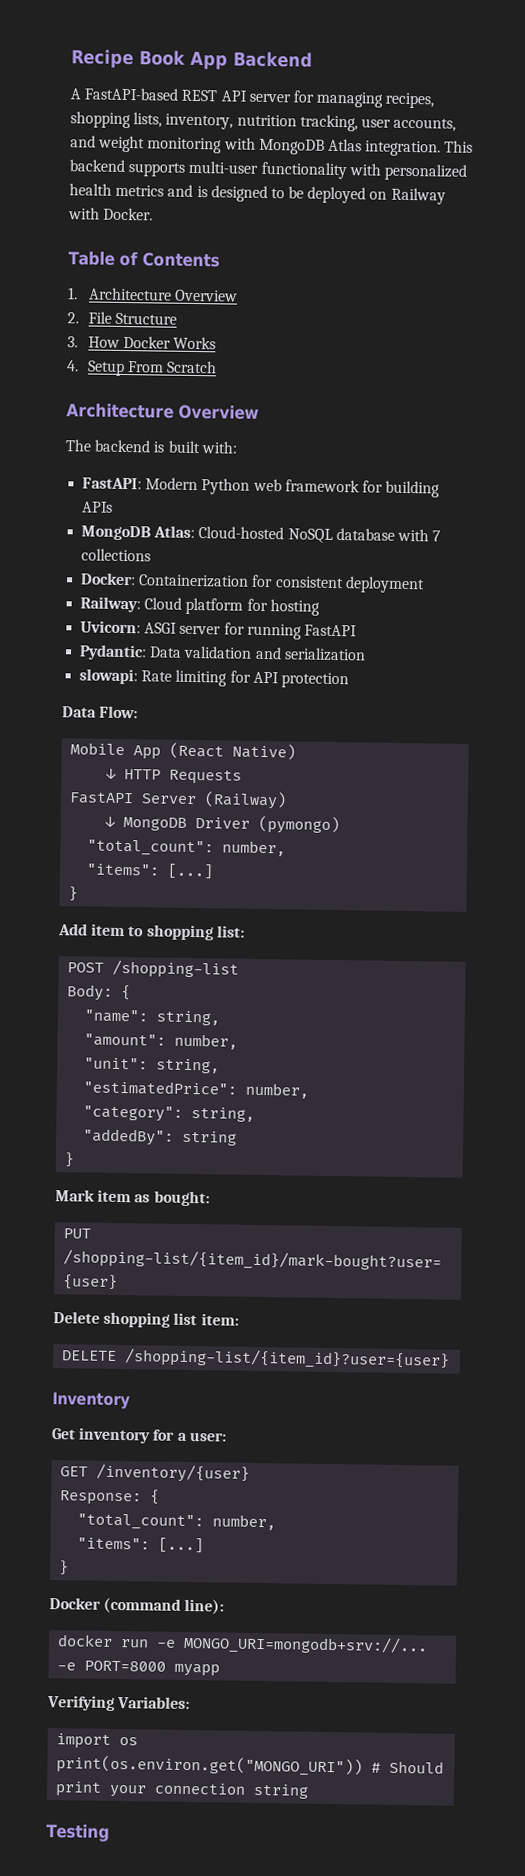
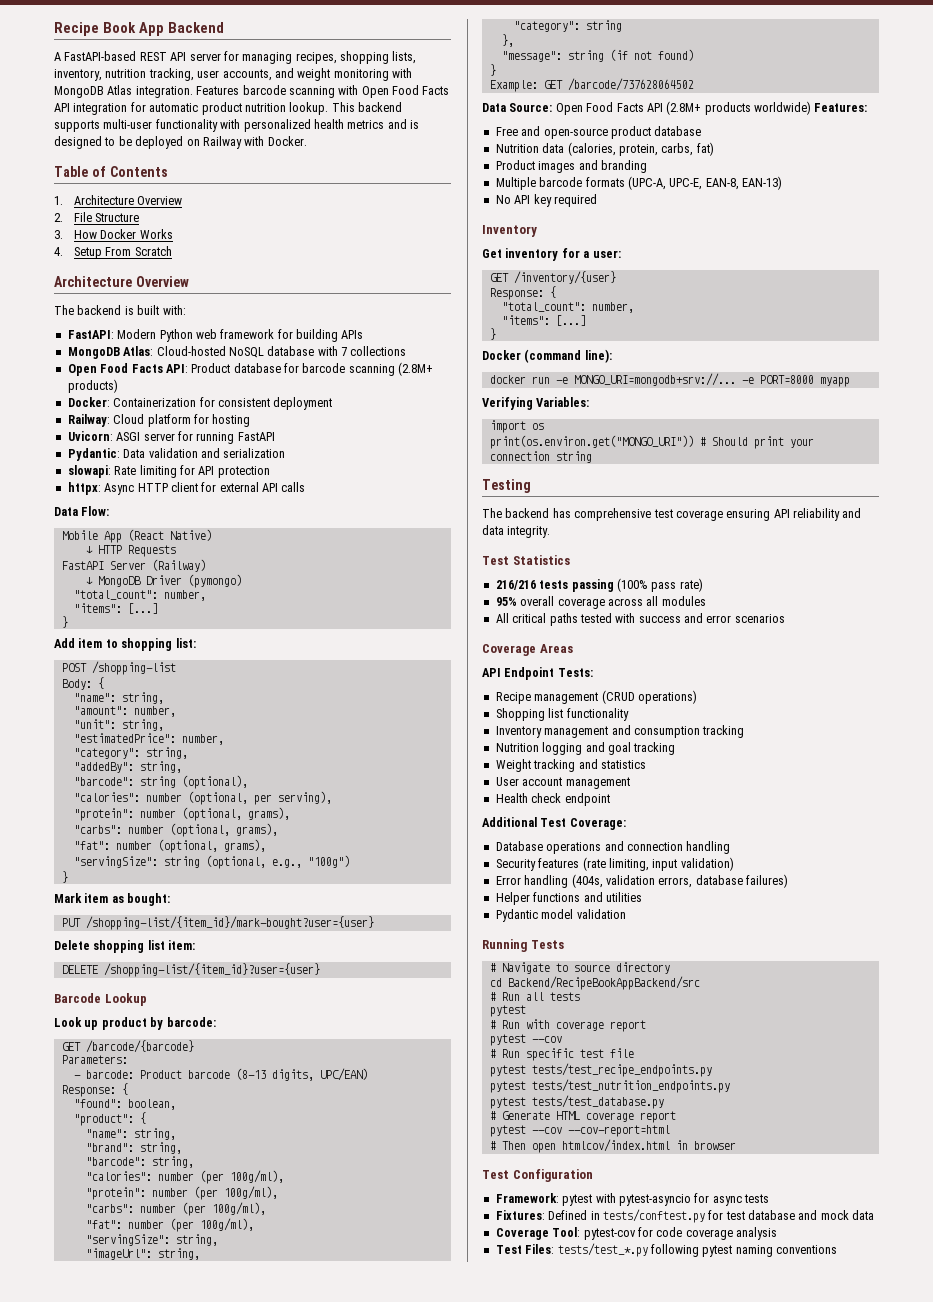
(442, 148) none -> [196,85,450,98] [54,102,329,115] Features barcode scanning with Open Food Facts API integration for automatic product nutrition lookup.
(152, 555) none -> [67,362,434,376] [67,379,118,393] // Open Food Facts API: Product database for barcode scanning (2.8M+ products)
(349, 680) none -> [67,482,306,495] // httpx: Async HTTP client for external API calls
[182,1130,238,1146] string -> [139,761,182,773] [73,775,248,789] [73,791,332,805] [73,807,290,821] [73,823,278,837] [73,839,266,853] [73,855,350,869] string, // "barcode": string (optional), // "calories": number (optional, per serving), // "protein": number (optional, grams), // "carbs": number (optional, grams), // "fat": number (optional, grams), // "servingSize": string (optional, e.g., "100g")
(451, 1359) none -> [54,993,147,1006] [54,1017,216,1030] [61,1040,194,1053] [61,1055,128,1064] [73,1068,368,1081] [61,1083,128,1097] [73,1099,176,1110] [73,1112,146,1126] [85,1128,176,1140] [85,1142,182,1154] [85,1156,194,1168] [85,1170,284,1184] [85,1186,278,1200] [85,1202,266,1216] [85,1218,254,1232] [85,1234,218,1246] [85,1248,200,1260] [513,20,622,32] [501,34,514,47] [501,49,694,62] [489,64,496,76] [489,78,694,92] [482,101,868,115] [495,126,702,139] [495,142,714,156] [495,160,647,173] [495,176,782,190] [495,194,597,207] // Barcode Lookup // Look up product by barcode: // GET /barcode/{barcode} // Parameters: // - barcode: Product barcode (8-13 digits, UPC/EAN) // Response: { // "found": boolean, // "product": { // "name": string, // "brand": string, // "barcode": string, // "calories": number (per 100g/ml), // "protein": number (per 100g/ml), // "carbs": number (per 100g/ml), // "fat": number (per 100g/ml), // "servingSize": string, // "imageUrl": string, // "category": string // }, // "message": string (if not found) // } // Example: GET /barcode/737628064502 // Data Source: Open Food Facts API (2.8M+ products worldwide) Features: // Free and open-source product database // Nutrition data (calories, protein, carbs, fat) // Product images and branding // Multiple barcode formats (UPC-A, UPC-E, EAN-8, EAN-13) // No API key required
(110, 1833) none -> [482,508,862,521] [482,525,551,538] [482,555,570,565] [495,578,703,592] [495,596,706,609] [495,613,785,626] [482,644,573,656] [482,667,593,680] [495,690,697,704] [495,708,629,721] [495,725,745,738] [495,742,676,755] [495,759,646,772] [495,777,630,789] [495,793,610,806] [482,817,626,830] [495,841,731,854] [495,857,734,871] [495,874,788,888] [495,892,642,905] [495,909,626,922] [482,939,564,952] [489,962,670,974] [489,976,700,990] [489,992,580,1001] [489,1005,526,1017] [489,1019,646,1032] [489,1034,562,1046] [489,1048,634,1061] [489,1063,712,1077] [489,1079,730,1093] [489,1095,664,1109] [489,1111,676,1123] [489,1125,670,1137] [489,1139,736,1153] [482,1169,593,1182] [495,1193,769,1206] [495,1209,875,1223] [495,1227,777,1240] [495,1243,837,1257] // The backend has comprehensive test coverage ensuring API reliability and data integrity. // Test Statistics // 216/216 tests passing (100% pass rate) // 95% overall coverage across all modules // All critical paths tested with success and error scenarios // Coverage Areas // API Endpoint Tests: // Recipe management (CRUD operations) // Shopping list functionality // Inventory management and consumption tracking // Nutrition logging and goal tracking // Weight tracking and statistics // User account management // Health check endpoint // Additional Test Coverage: // Database operations and connection handling // Security features (rate limiting, input validation) // Error handling (404s, validation errors, database failures) // Helper functions and utilities // Pydantic model validation // Running Tests // # Navigate to source directory // cd Backend/RecipeBookAppBackend/src // # Run all tests // pytest // # Run with coverage report // pytest --cov // # Run specific test file // pytest tests/test_recipe_endpoints.py // pytest tests/test_nutrition_endpoints.py // pytest tests/test_database.py // # Generate HTML coverage report // pytest --cov --cov-report=html // # Then open htmlcov/index.html in browser // Test Configuration // Framework: pytest with pytest-asyncio for async tests // Fixtures: Defined in tests/conftest.py for test database and mock data // Coverage Tool: pytest-cov for code coverage analysis // Test Files: tests/test_*.py following pytest naming conventions

